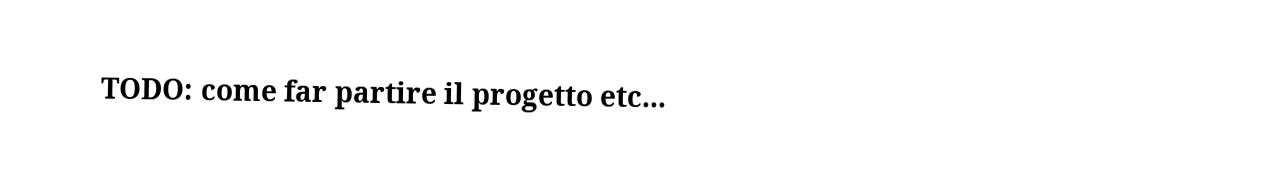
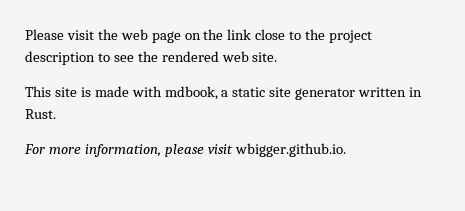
[100,77,668,114] TODO: come far partire il progetto etc... -> [25,29,373,43] [25,51,278,65] [25,86,423,100] [25,109,56,119] [24,143,346,157] Please visit the web page on the link close to the project description to see the rendered web site. // This site is made with mdbook, a static site generator written in Rust. // For more information, please visit wbigger.github.io.

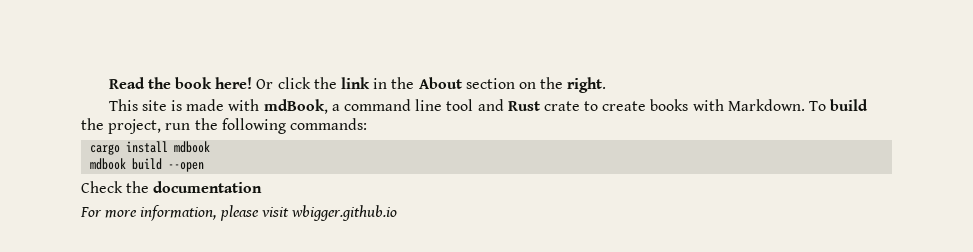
[25,29,373,43] [25,51,278,65] Please visit the web page on the link close to the project description to see the rendered web site. -> [108,77,607,93] Read the book here! Or click the link in the About section on the right.
[164,86,423,100] [25,109,56,119] mdbook, a static site generator written in Rust. -> [263,99,869,114] [81,118,367,134] [90,141,211,155] [90,158,205,172] [81,181,263,193] mdBook, a command line tool and Rust crate to create books with Markdown. To build the project, run the following commands: // cargo install mdbook // mdbook build --open // Check the documentation
[234,143,346,157] wbigger.github.io. -> [290,205,397,221] wbigger.github.io

